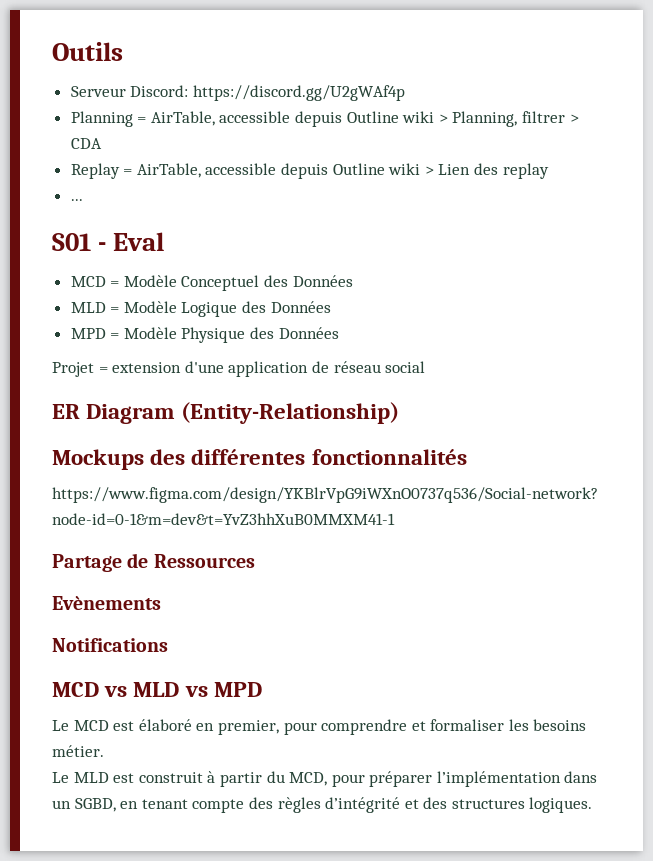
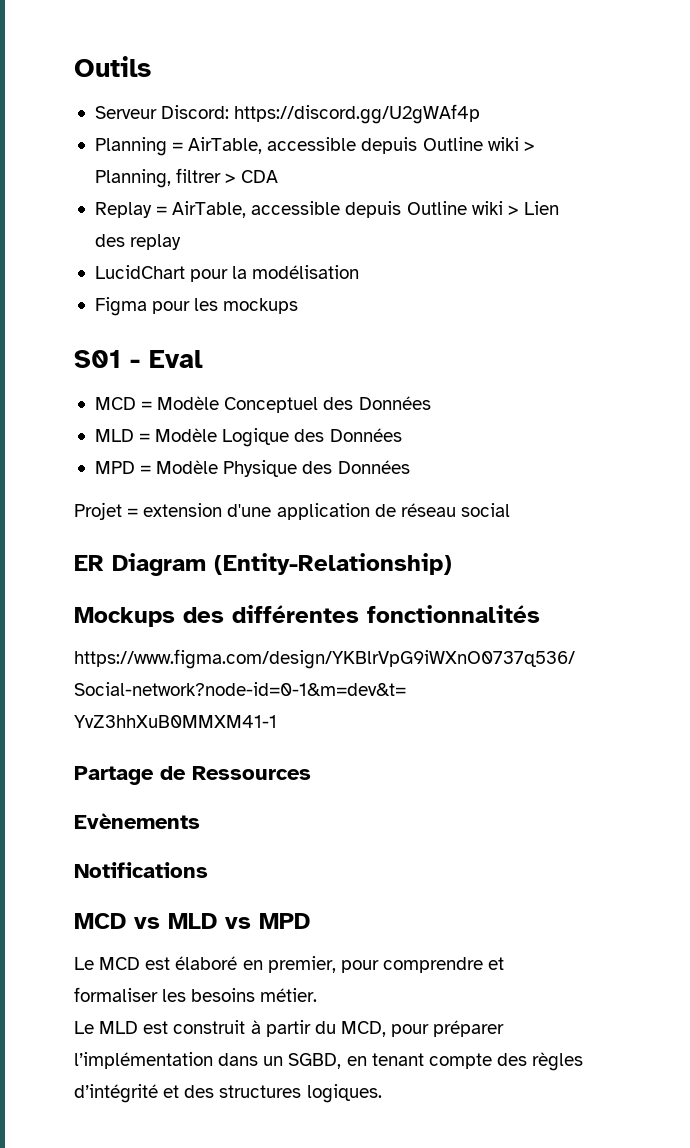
[70,199,83,201] ... -> [94,265,360,282] [94,297,299,316] LucidChart pour la modélisation // Figma pour les mockups

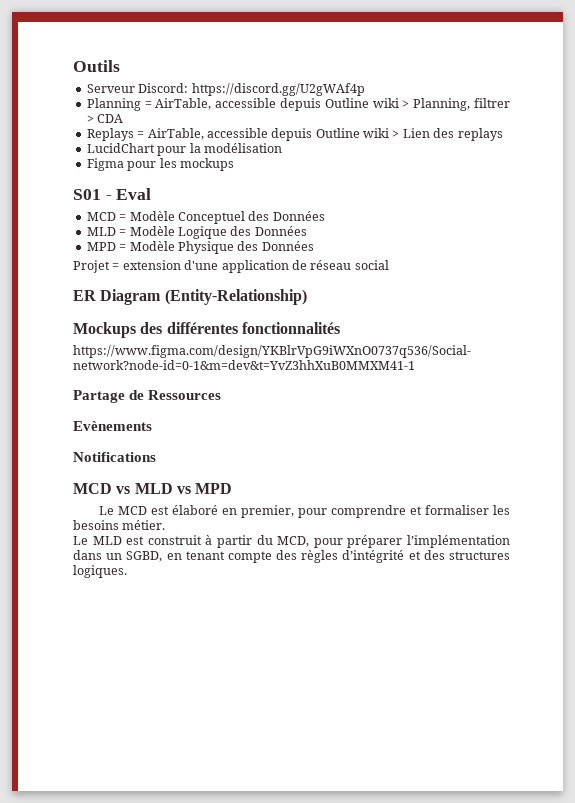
[94,202,152,218] Replay -> [86,128,134,141] Replays
[130,234,182,250] replay -> [457,128,503,141] replays

